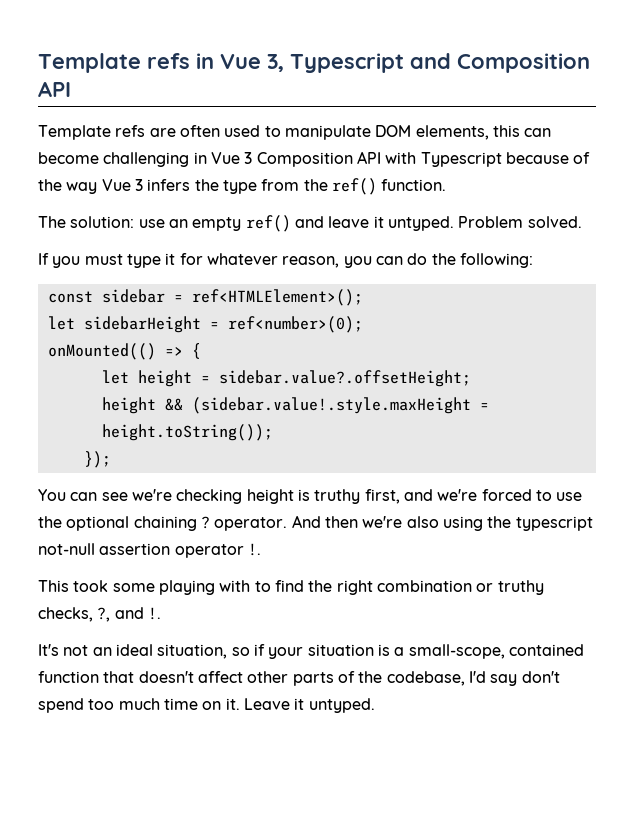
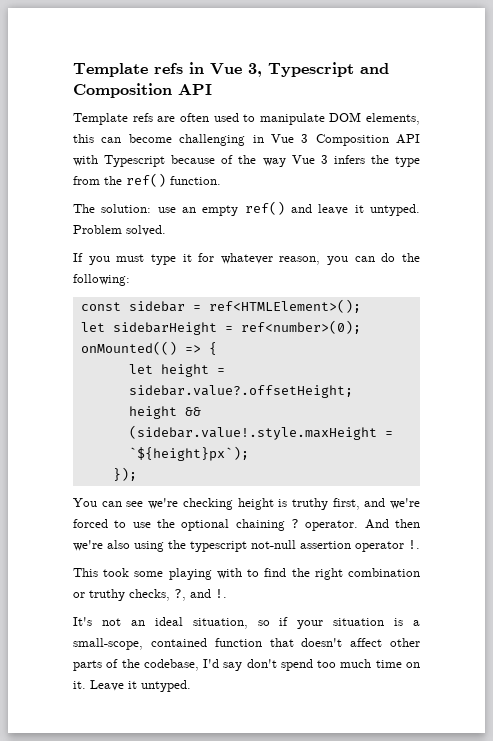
[101,424,273,441] height.toString()); -> [128,446,249,461] `${height}px`);

